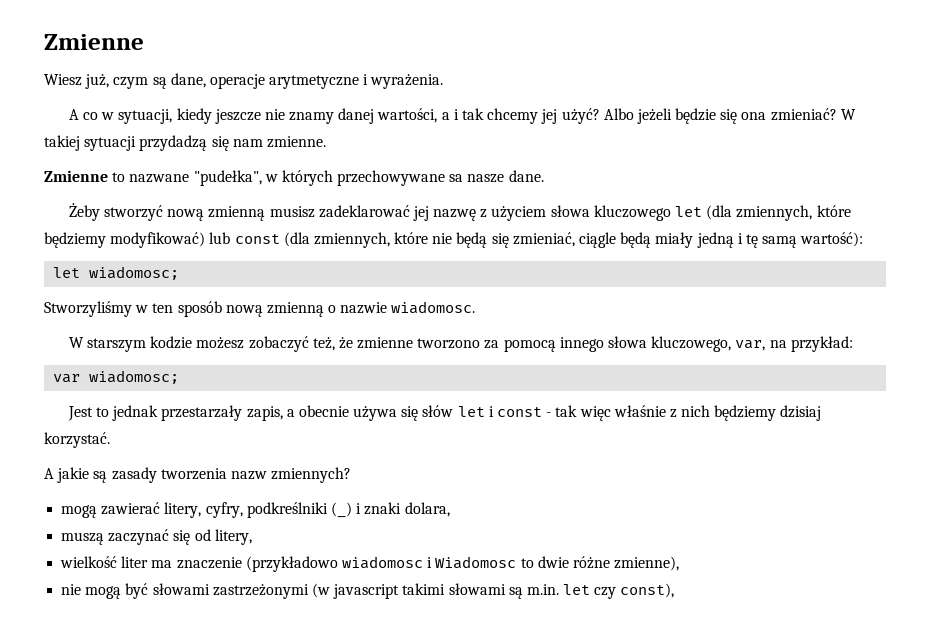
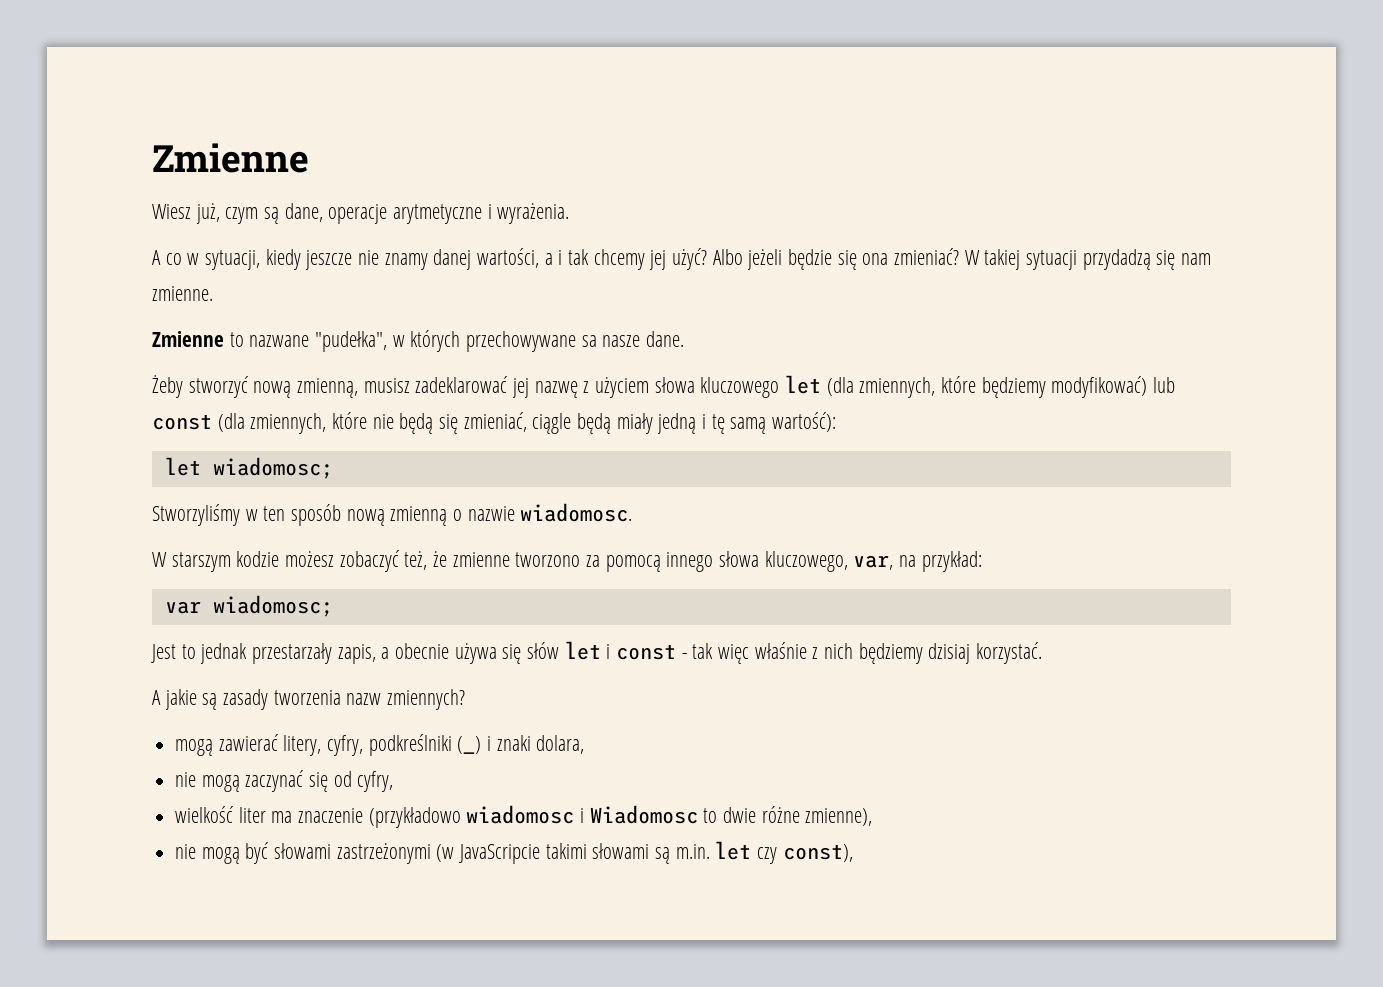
[208,206,266,221] zmienną -> [297,378,359,398] zmienną,
[61,532,105,545] muszą -> [175,772,240,792] nie mogą
[214,529,252,545] litery, -> [357,771,394,792] cyfry,
[333,584,400,599] javascript -> [459,844,541,864] JavaScripcie

